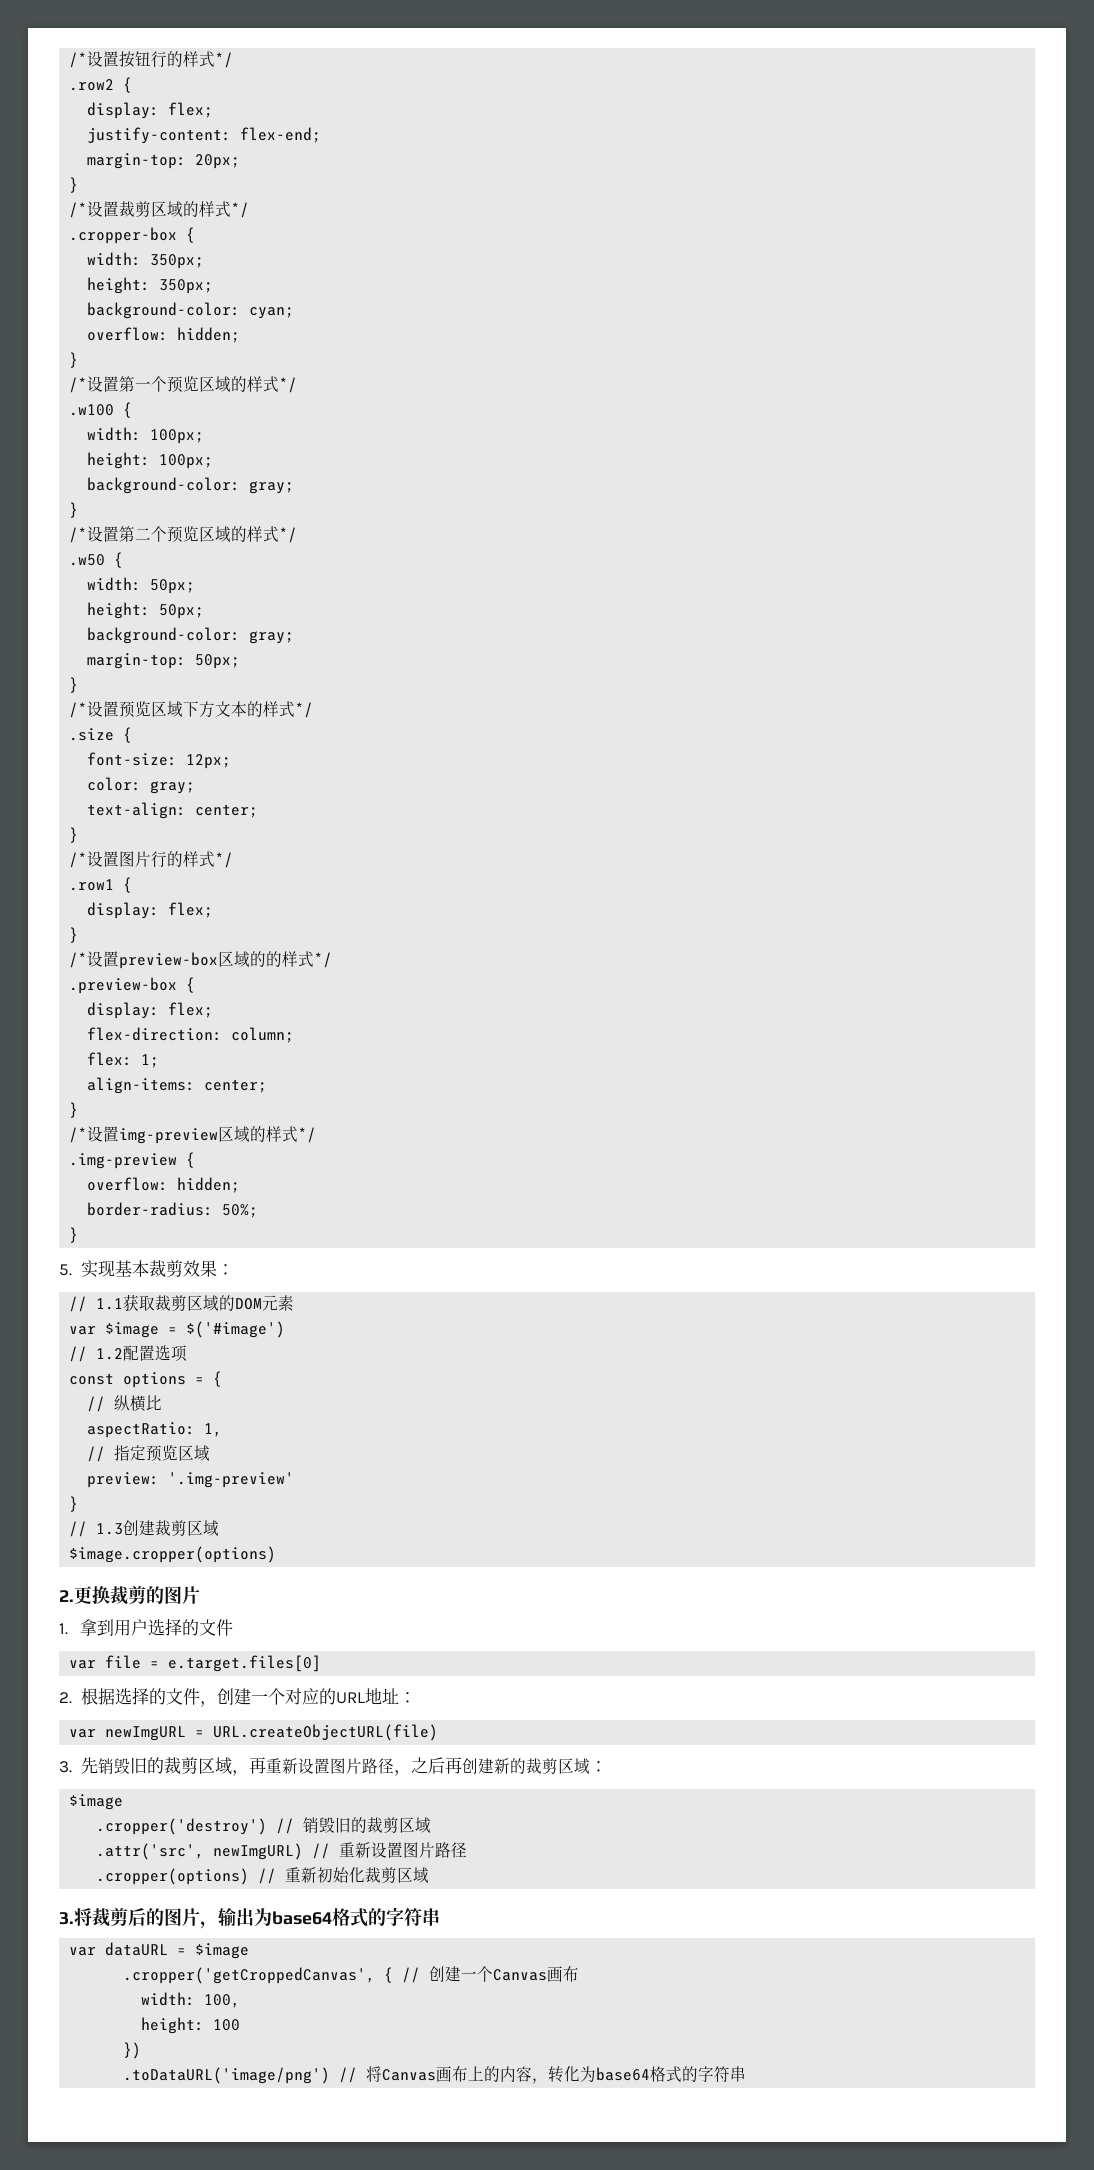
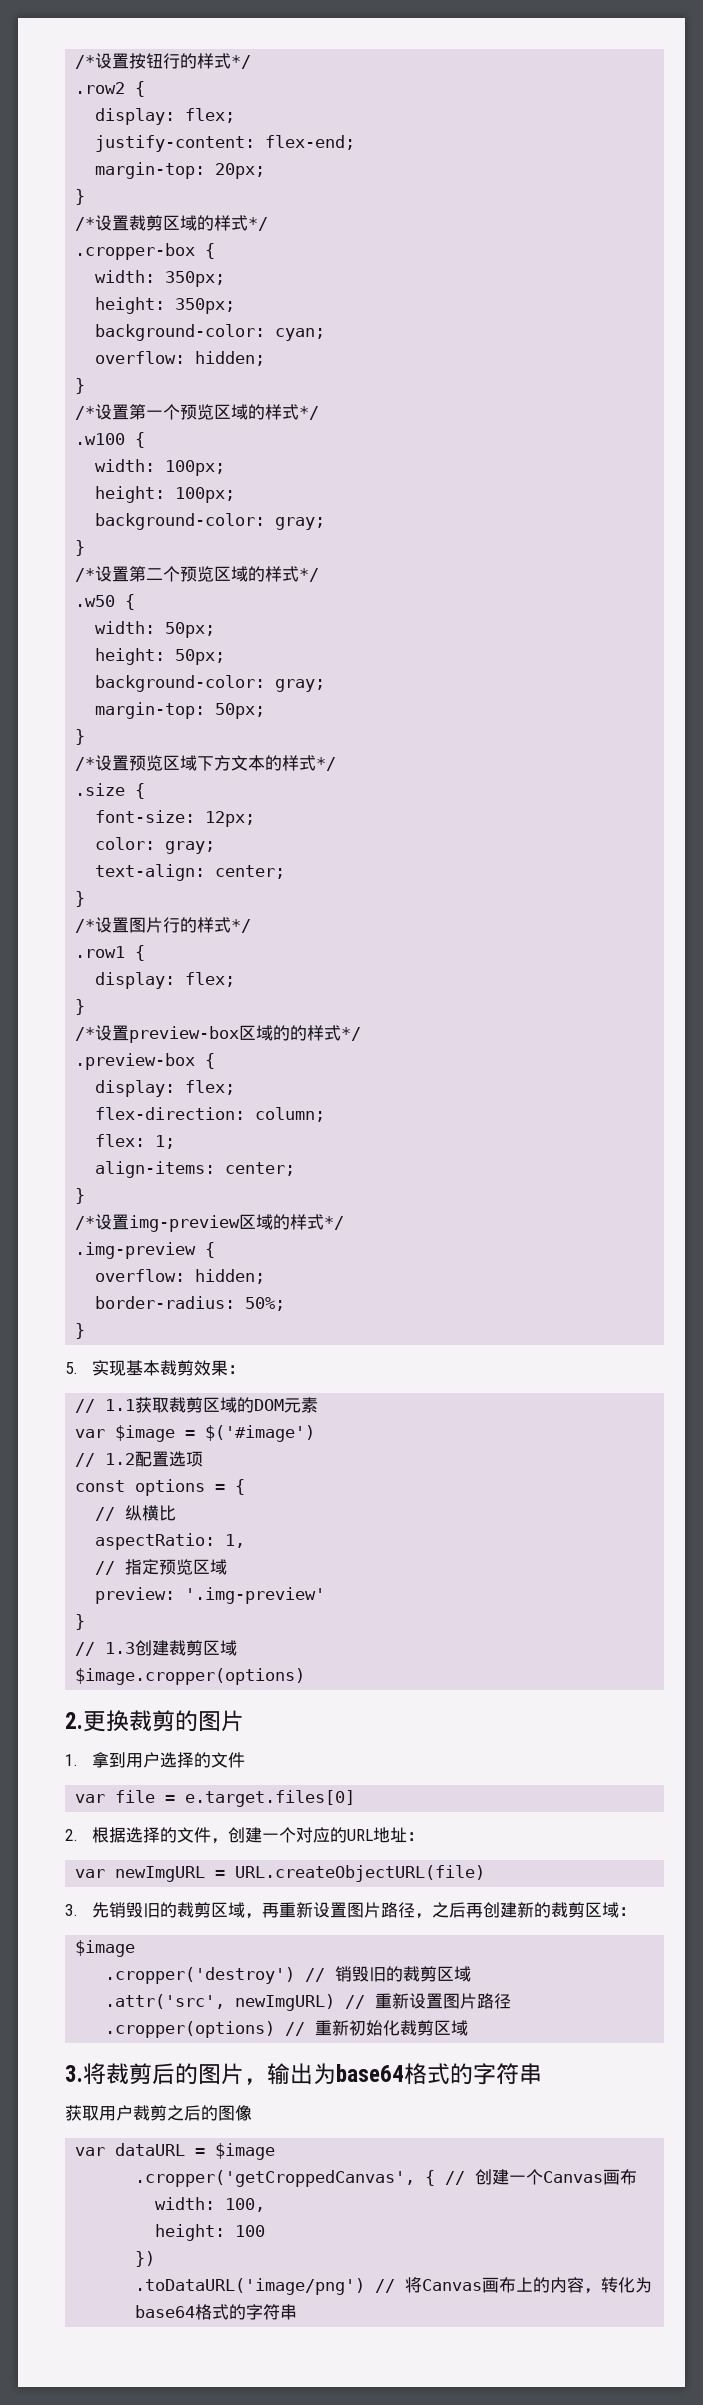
(440, 1917) none -> [65,2105,252,2121] // 获取用户裁剪之后的图像

